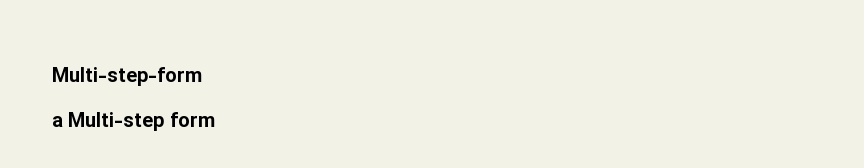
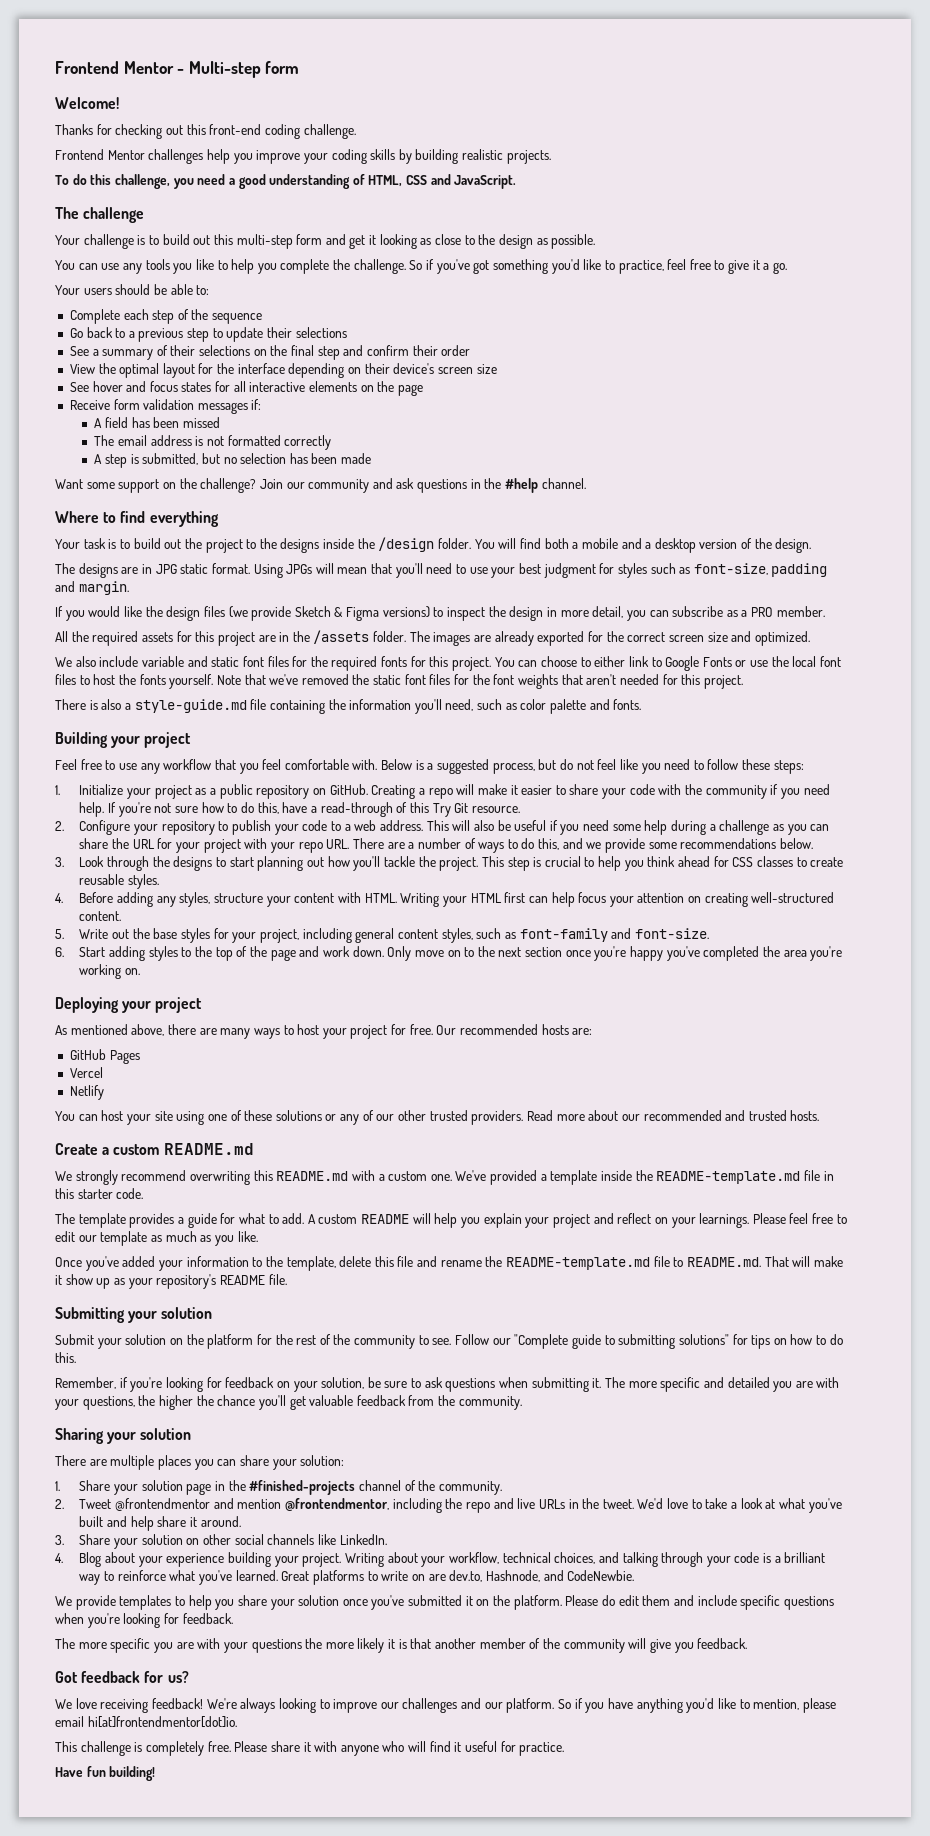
[52,67,202,86] [52,116,63,127] Multi-step-form // a -> [55,61,185,74] Frontend Mentor -
(215, 119) none -> [55,97,119,109] [55,124,356,139] [55,149,551,164] [55,174,517,189] [55,207,145,223] [55,234,596,249] [55,259,788,274] [55,284,210,295] [69,309,263,324] [69,327,347,342] [69,345,471,360] [69,363,497,378] [69,381,423,396] [69,399,262,414] [94,417,220,428] [94,435,332,450] [94,453,372,468] [55,478,586,493] [55,511,219,527] [55,537,812,553] [55,563,828,578] [55,581,129,595] [55,606,825,621] [55,630,810,646] [55,656,842,671] [55,674,743,689] [55,699,642,714] [55,732,192,748] [55,759,804,774] [55,784,830,799] [79,802,520,817] [55,820,830,835] [79,838,813,853] [55,856,844,871] [79,874,160,889] [55,892,835,907] [79,911,122,921] [55,928,709,943] [55,946,843,961] [79,964,141,979] [55,997,203,1013] [55,1024,593,1039] [69,1049,140,1064] [69,1067,103,1078] [69,1085,104,1100] [55,1110,820,1125] [55,1143,254,1155] [55,1170,834,1185] [55,1188,144,1199] [55,1213,847,1228] [55,1231,258,1246] [55,1256,843,1271] [55,1274,287,1289] [55,1307,213,1323] [55,1334,843,1349] [55,1352,76,1363] [55,1377,840,1392] [55,1395,522,1410] [55,1428,192,1444] [55,1455,345,1470] [55,1480,502,1495] [55,1498,842,1513] [79,1516,241,1531] [55,1534,387,1549] [55,1552,826,1567] [79,1570,635,1585] [55,1595,834,1610] [55,1613,233,1628] [55,1638,748,1653] [55,1671,189,1683] [55,1698,836,1713] [55,1716,237,1728] [55,1741,565,1756] [55,1766,156,1781] // Welcome! // Thanks for checking out this front-end coding challenge. // Frontend Mentor challenges help you improve your coding skills by building realistic projects. // To do this challenge, you need a good understanding of HTML, CSS and JavaScript. // The challenge // Your challenge is to build out this multi-step form and get it looking as close to the design as possible. // You can use any tools you like to help you complete the challenge. So if you've got something you'd like to practice, feel free to give it a go. // Your users should be able to: // Complete each step of the sequence // Go back to a previous step to update their selections // See a summary of their selections on the final step and confirm their order // View the optimal layout for the interface depending on their device's screen size // See hover and focus states for all interactive elements on the page // Receive form validation messages if: // A field has been missed // The email address is not formatted correctly // A step is submitted, but no selection has been made // Want some support on the challenge? Join our community and ask questions in the #help channel. // Where to find everything // Your task is to build out the project to the designs inside the /design folder. You will find both a mobile and a desktop version of the design. // The designs are in JPG static format. Using JPGs will mean that you'll need to use your best judgment for styles such as font-size, padding and margin. // If you would like the design files (we provide Sketch & Figma versions) to inspect the design in more detail, you can subscribe as a PRO member. // All the required assets for this project are in the /assets folder. The images are already exported for the correct screen size and optimized. // We also include variable and static font files for the required fonts for this project. You can choose to either link to Google Fonts or use the local font files to host the fonts yourself. Note that we've removed the static font files for the font weights that aren't needed for this project. // There is also a style-guide.md file containing the information you'll need, such as color palette and fonts. // Building your project // Feel free to use any workflow that you feel comfortable with. Below is a suggested process, but do not feel like you need to follow these steps: // 1. Initialize your project as a public repository on GitHub. Creating a repo will make it easier to share your code with the community if you need help. If you're not sure how to do this, have a read-through of this Try Git resource. // 2. Configure your repository to publish your code to a web address. This will also be useful if you need some help during a challenge as you can share the URL for your project with your repo URL. There are a number of ways to do this, and we provide some recommendations below. // 3. Look through the designs to start planning out how you'll tackle the project. This step is crucial to help you think ahead for CSS classes to create reusable styles. // 4. Before adding any styles, structure your content with HTML. Writing your HTML first can help focus your attention on creating well-structured content. // 5. Write out the base styles for your project, including general content styles, such as font-family and font-size. // 6. Start adding styles to the top of the page and work down. Only move on to the next section once you're happy you've completed the area you're working on. // Deploying your project // As mentioned above, there are many ways to host your project for free. Our recommended hosts are: // GitHub Pages // Vercel // Netlify // You can host your site using one of these solutions or any of our other trusted providers. Read more about our recommended and trusted hosts. // Create a custom README.md // We strongly recommend overwriting this README.md with a custom one. We've provided a template inside the README-template.md file in this starter code. // The template provides a guide for what to add. A custom README will help you explain your project and reflect on your learnings. Please feel free to edit our template as much as you like. // Once you've added your information to the template, delete this file and rename the README-template.md file to README.md. That will make it show up as your repository's README file. // Submitting your solution // Submit your solution on the platform for the rest of the community to see. Follow our "Complete guide to submitting solutions" for tips on how to do this. // Remember, if you're looking for feedback on your solution, be sure to ask questions when submitting it. The more specific and detailed you are with your questions, the higher the chance you'll get valuable feedback from the community. // Sharing your solution // There are multiple places you can share your solution: // 1. Share your solution page in the #finished-projects channel of the community. // 2. Tweet @frontendmentor and mention @frontendmentor, including the repo and live URLs in the tweet. We'd love to take a look at what you've built and help share it around. // 3. Share your solution on other social channels like LinkedIn. // 4. Blog about your experience building your project. Writing about your workflow, technical choices, and talking through your code is a brilliant way to reinforce what you've learned. Great platforms to write on are dev.to, Hashnode, and CodeNewbie. // We provide templates to help you share your solution once you've submitted it on the platform. Please do edit them and include specific questions when you're looking for feedback. // The more specific you are with your questions the more likely it is that another member of the community will give you feedback. // Got feedback for us? // We love receiving feedback! We're always looking to improve our challenges and our platform. So if you have anything you'd like to mention, please email hi[at]frontendmentor[dot]io. // This challenge is completely free. Please share it with anyone who will find it useful for practice. // Have fun building!

